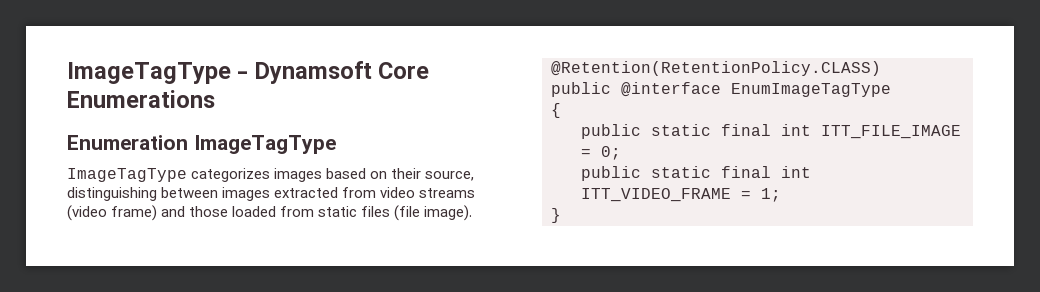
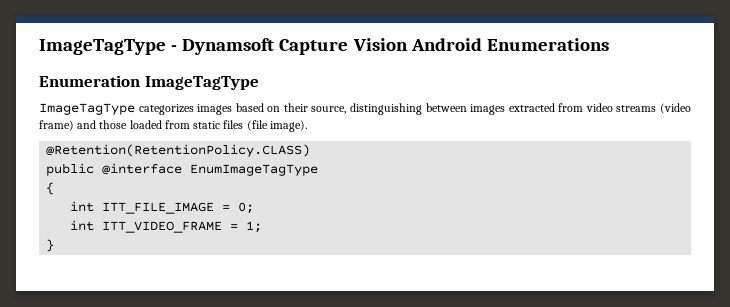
[378,62,430,79] Core -> [279,38,482,55] Capture Vision Android
[581,124,771,139] public static final -> (55, 188) none
[581,166,771,181] public static final -> (255, 208) none

